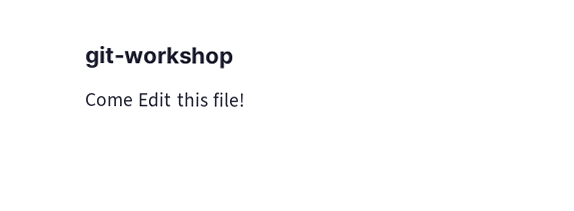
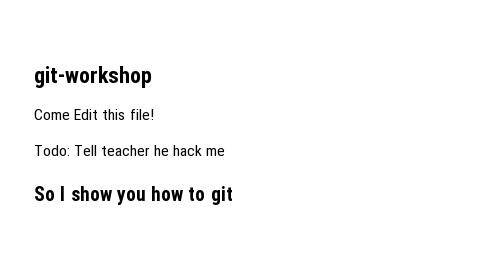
(246, 99) none -> [34,145,225,156] [34,186,233,205] // Todo: Tell teacher he hack me // So I show you how to git

